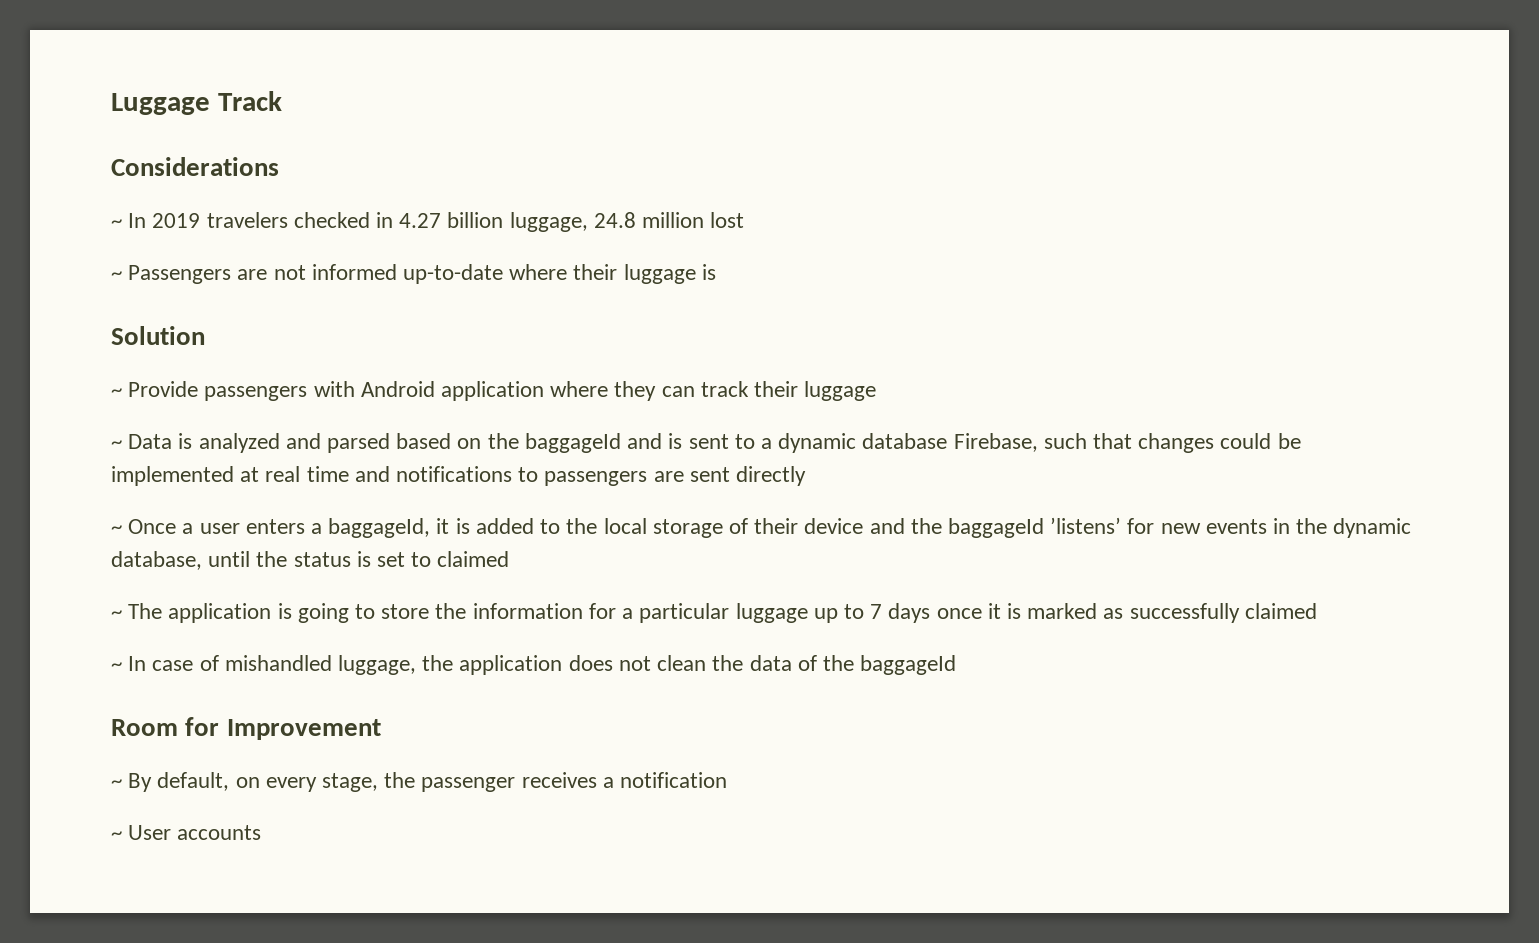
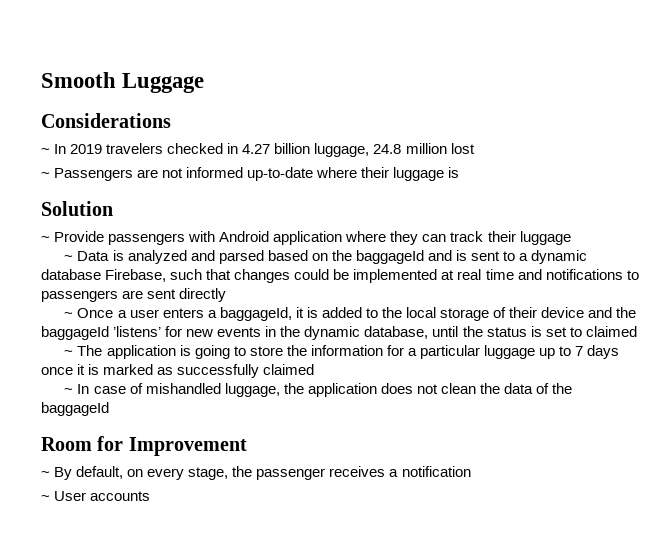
(111, 104) none -> [41,72,116,88] Smooth
[217,91,282,111] Track -> (205, 83) none

